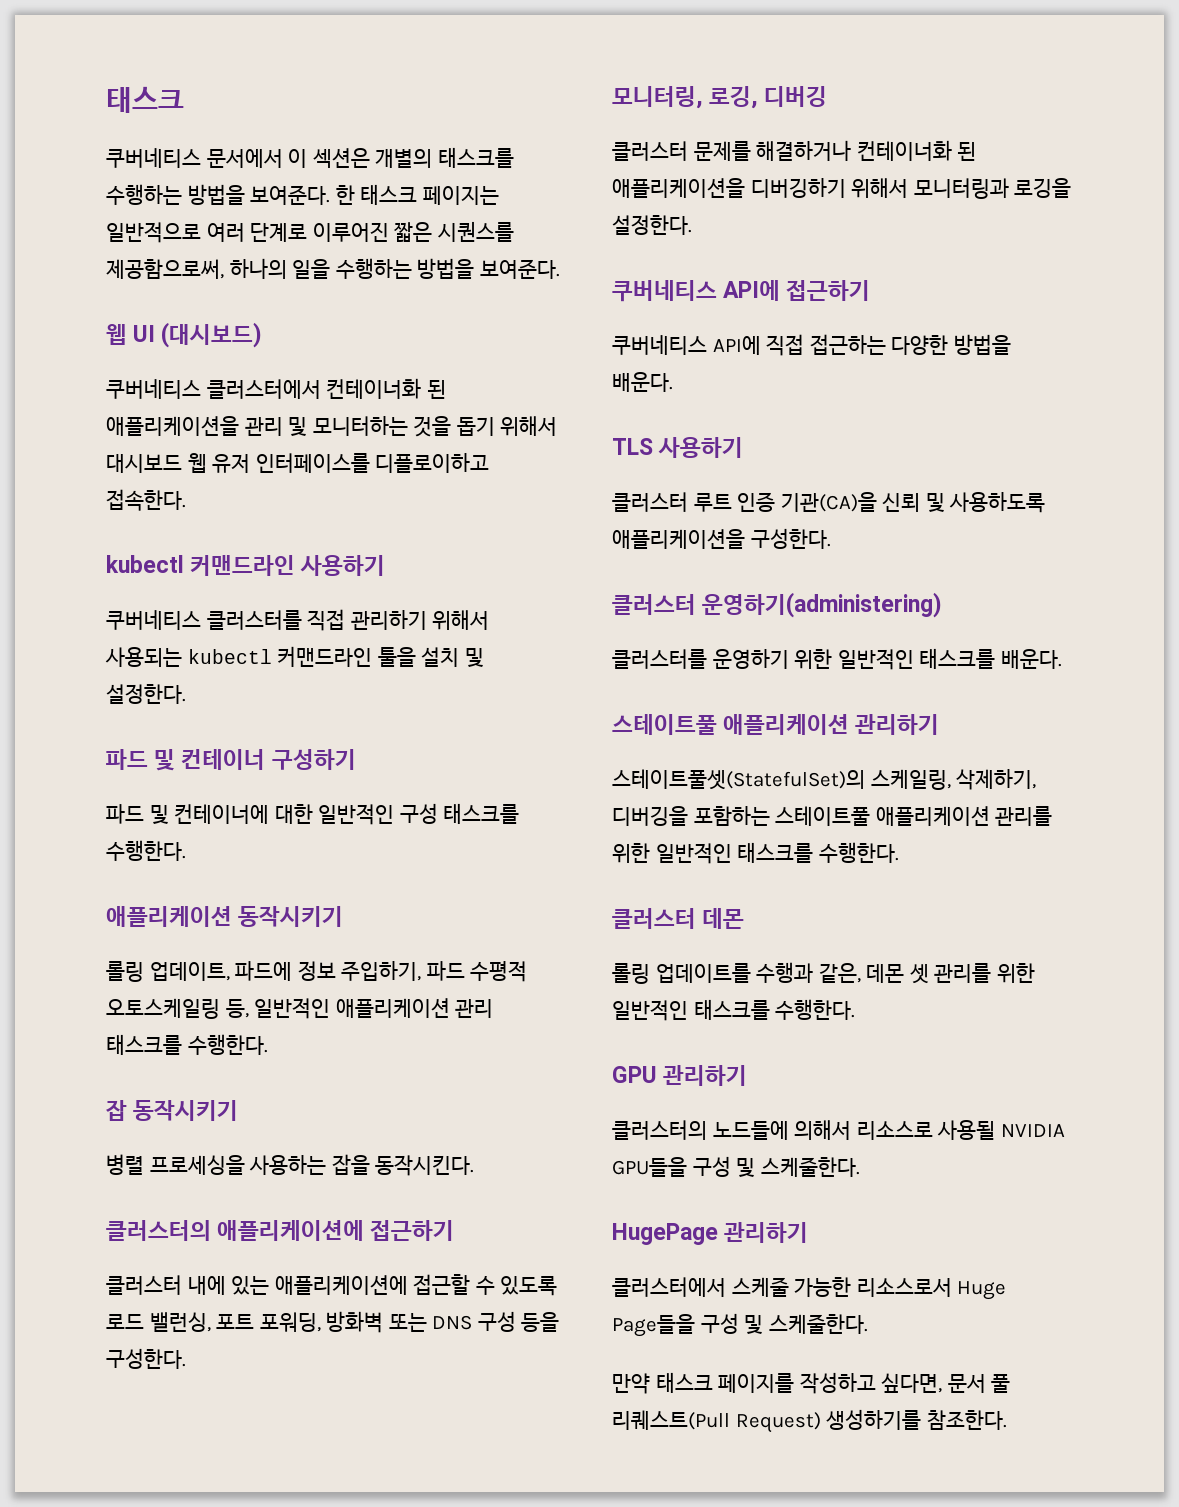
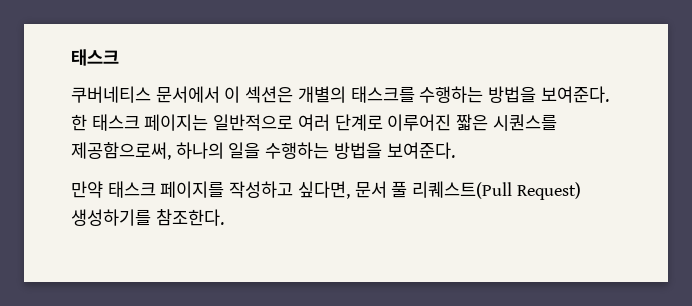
[106,322,263,348] [106,378,446,399] [106,416,558,437] [106,453,490,473] [106,489,186,511] [106,555,386,576] [106,609,490,631] [105,646,484,667] [106,684,186,704] [106,749,356,771] [106,803,520,825] [106,840,186,861] [106,906,344,927] [106,961,528,982] [106,998,494,1019] [106,1034,268,1055] [106,1100,239,1121] [106,1154,475,1176] [106,1220,455,1241] [106,1274,558,1296] [106,1311,560,1333] [106,1348,186,1369] [612,86,828,109] [612,140,977,161] [612,178,1072,199] [612,215,692,235] [612,280,871,302] [612,334,1011,356] [612,372,673,392] [612,437,744,458] [612,492,1046,513] [612,528,831,549] [612,592,943,618] [612,648,1062,670] [612,714,940,735] [612,769,1037,790] [612,806,1053,826] [612,842,899,864] [612,908,745,929] [612,962,1035,984] [612,999,856,1021] [612,1065,748,1086] [612,1120,1065,1140] [612,1156,860,1177] [612,1222,809,1245] [612,1277,1007,1300] [612,1313,868,1337] // 웹 UI (대시보드) // 쿠버네티스 클러스터에서 컨테이너화 된 애플리케이션을 관리 및 모니터하는 것을 돕기 위해서 대시보드 웹 유저 인터페이스를 디플로이하고 접속한다. // kubectl 커맨드라인 사용하기 // 쿠버네티스 클러스터를 직접 관리하기 위해서 사용되는 kubectl 커맨드라인 툴을 설치 및 설정한다. // 파드 및 컨테이너 구성하기 // 파드 및 컨테이너에 대한 일반적인 구성 태스크를 수행한다. // 애플리케이션 동작시키기 // 롤링 업데이트, 파드에 정보 주입하기, 파드 수평적 오토스케일링 등, 일반적인 애플리케이션 관리 태스크를 수행한다. // 잡 동작시키기 // 병렬 프로세싱을 사용하는 잡을 동작시킨다. // 클러스터의 애플리케이션에 접근하기 // 클러스터 내에 있는 애플리케이션에 접근할 수 있도록 로드 밸런싱, 포트 포워딩, 방화벽 또는 DNS 구성 등을 구성한다. // 모니터링, 로깅, 디버깅 // 클러스터 문제를 해결하거나 컨테이너화 된 애플리케이션을 디버깅하기 위해서 모니터링과 로깅을 설정한다. // 쿠버네티스 API에 접근하기 // 쿠버네티스 API에 직접 접근하는 다양한 방법을 배운다. // TLS 사용하기 // 클러스터 루트 인증 기관(CA)을 신뢰 및 사용하도록 애플리케이션을 구성한다. // 클러스터 운영하기(administering) // 클러스터를 운영하기 위한 일반적인 태스크를 배운다. // 스테이트풀 애플리케이션 관리하기 // 스테이트풀셋(StatefulSet)의 스케일링, 삭제하기, 디버깅을 포함하는 스테이트풀 애플리케이션 관리를 위한 일반적인 태스크를 수행한다. // 클러스터 데몬 // 롤링 업데이트를 수행과 같은, 데몬 셋 관리를 위한 일반적인 태스크를 수행한다. // GPU 관리하기 // 클러스터의 노드들에 의해서 리소스로 사용될 NVIDIA GPU들을 구성 및 스케줄한다. // HugePage 관리하기 // 클러스터에서 스케줄 가능한 리소스로서 Huge Page들을 구성 및 스케줄한다. -> (455, 150) none

